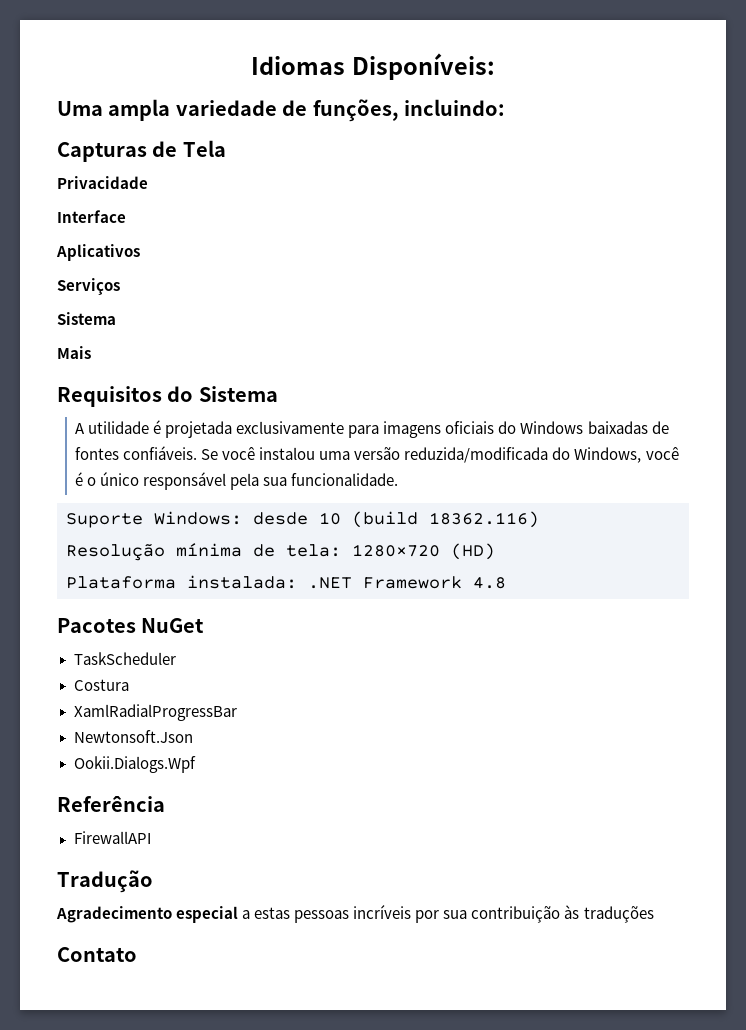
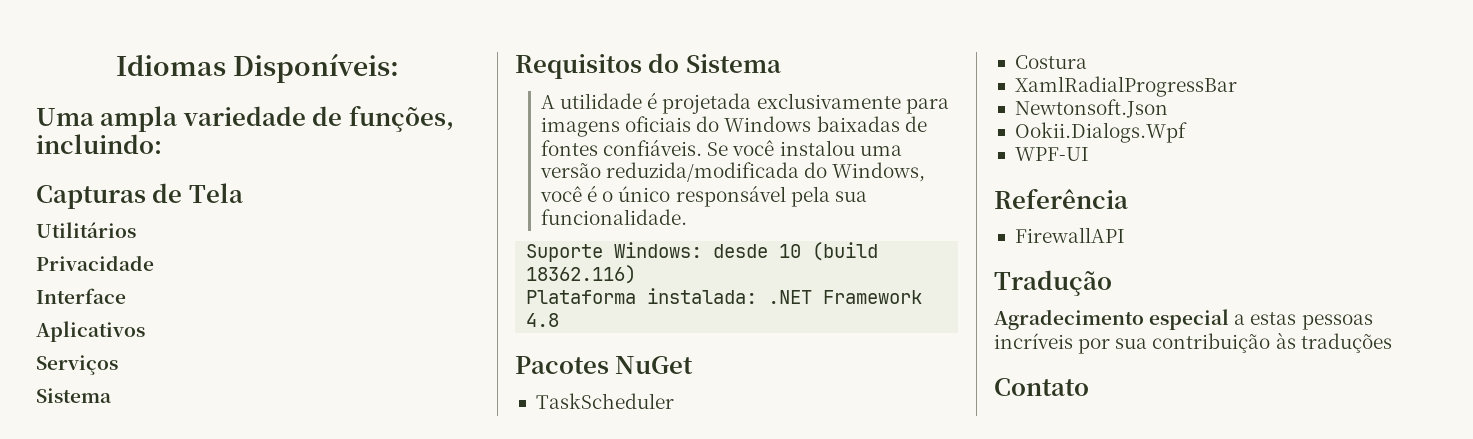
(226, 148) none -> [36,222,136,238] // Utilitários
[57,346,91,359] // Mais -> (112, 395) none
[66,543,495,561] // Resolução mínima de tela: 1280×720 (HD) -> (637, 274) none
(196, 764) none -> [1014,147,1089,161] // WPF-UI

